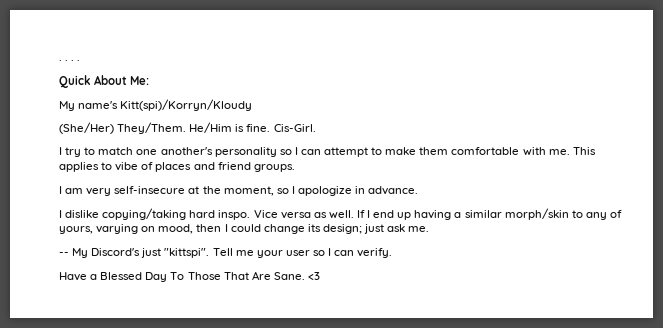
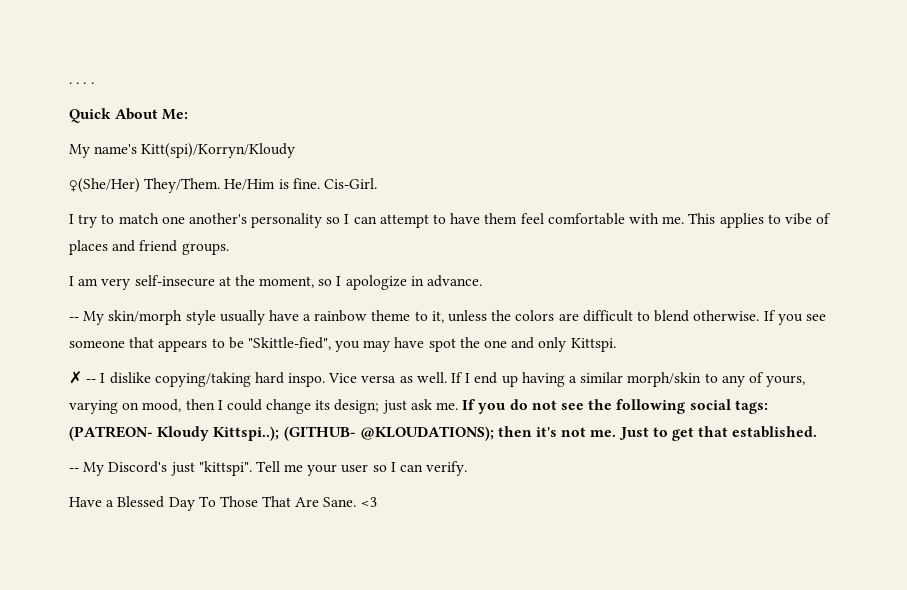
[59,122,114,134] (She/Her) -> [69,178,140,193] ♀(She/Her)
[385,147,449,155] make them -> [450,213,544,224] have them feel
(419, 190) none -> [69,310,826,325] [69,337,616,352] [69,371,97,384] -- My skin/morph style usually have a rainbow theme to it, unless the colors are difficult to blend otherwise. If you see someone that appears to be "Skittle-fied", you may have spot the one and only Kittspi. // ✗ --
(430, 229) none -> [462,399,768,414] [69,426,818,441] If you do not see the following social tags: (PATREON- Kloudy Kittspi..); (GITHUB- @KLOUDATIONS); then it's not me. Just to get that established.

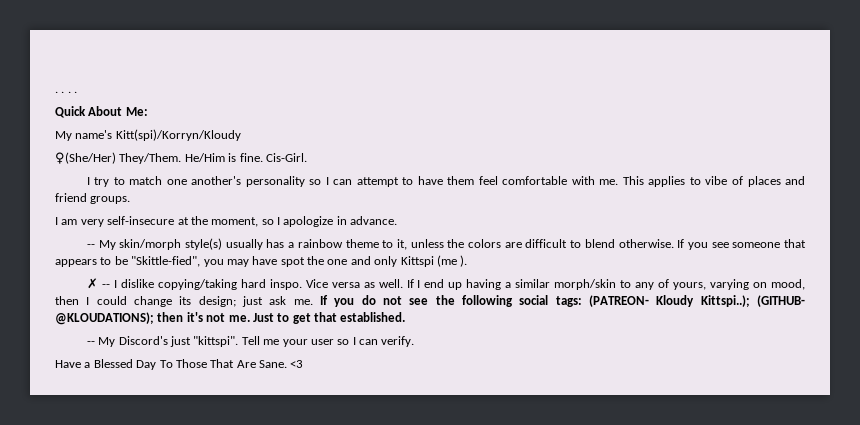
[185,310,299,325] style usually have -> [184,238,285,250] style(s) usually has
[570,338,616,352] Kittspi. -> [400,255,468,267] Kittspi (me ).

